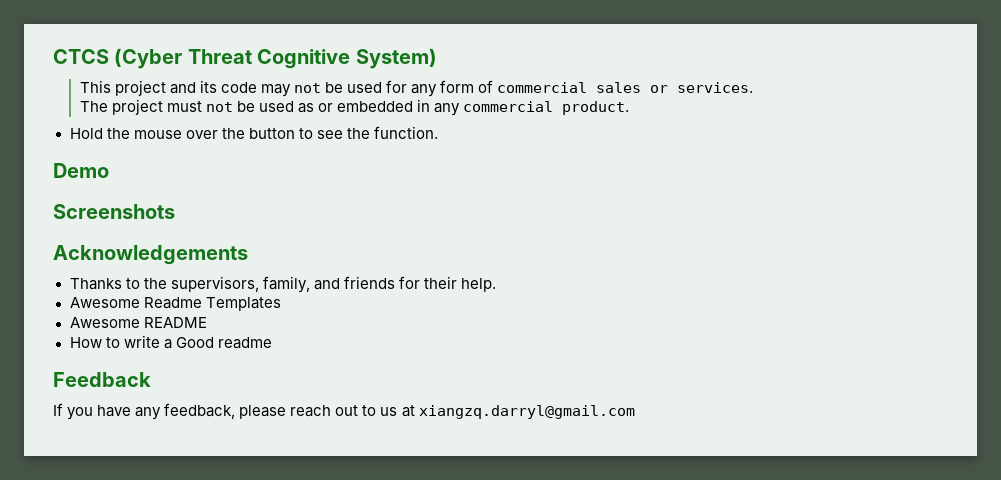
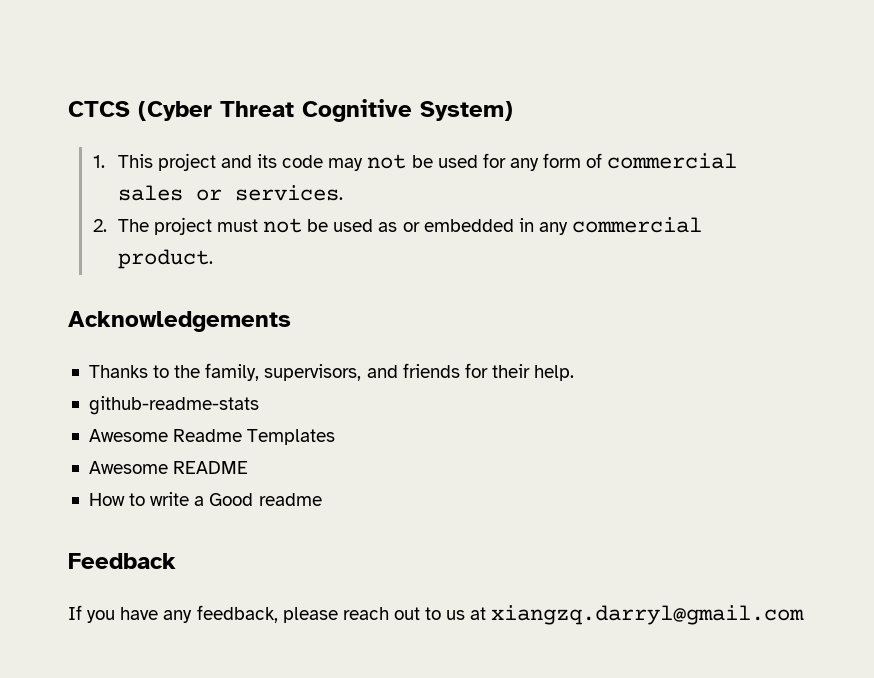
(437, 58) none -> [92,155,105,168] 1.
(754, 87) none -> [92,219,107,232] 2.
[69,126,438,139] [53,163,109,178] [53,204,175,219] // Hold the mouse over the button to see the function. // Demo // Screenshots -> (213, 259) none
[170,276,310,293] supervisors, family, -> [205,363,362,381] family, supervisors,
(496, 285) none -> [88,396,259,415] // github-readme-stats

